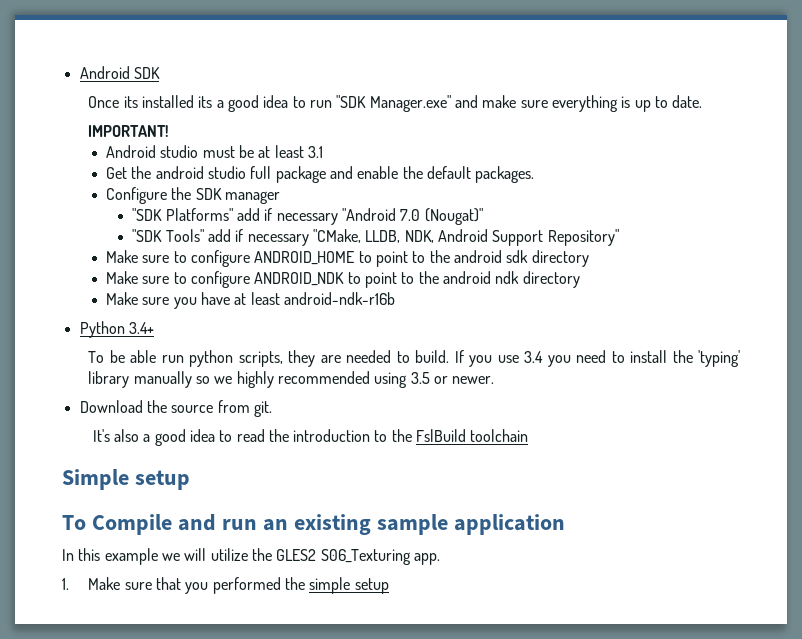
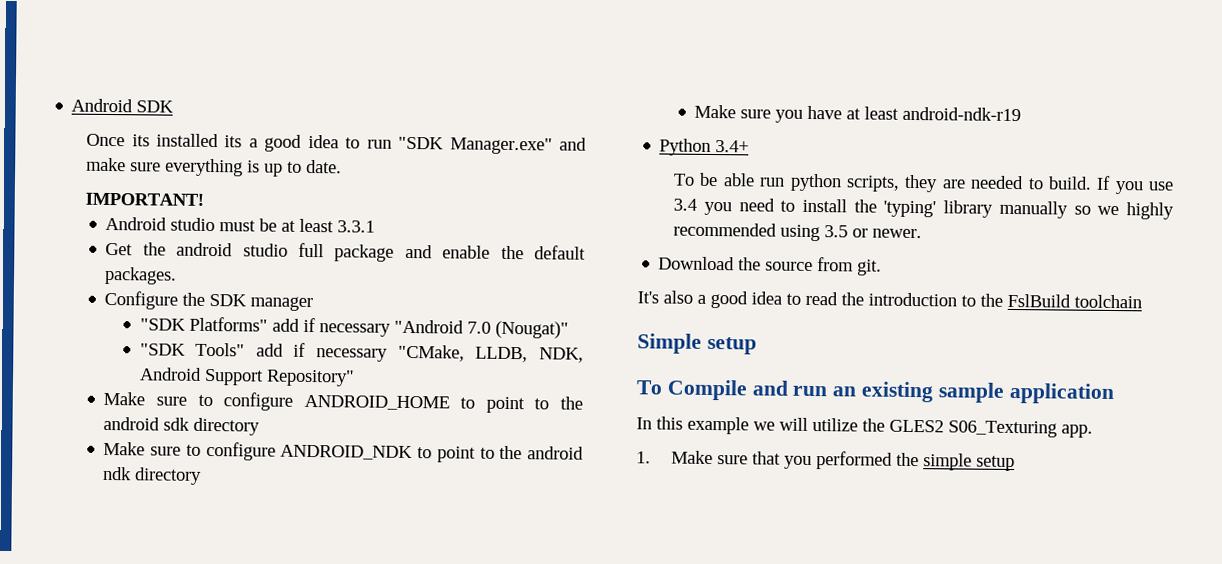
[307,146,323,158] 3.1 -> [337,220,376,233] 3.3.1
[283,292,395,305] android-ndk-r16b -> [902,106,1022,122] android-ndk-r19

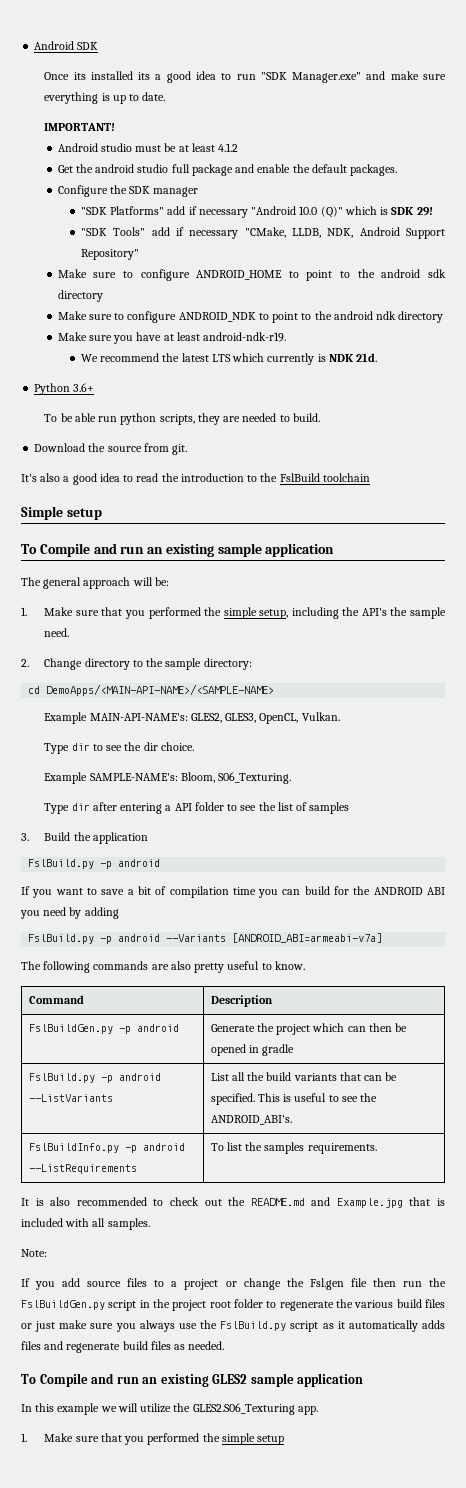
[337,220,376,233] 3.3.1 -> [218,143,239,152] 4.1.2
[466,320,569,339] 7.0 (Nougat)" -> [299,206,433,218] 10.0 (Q)" which is SDK 29!
[902,106,1022,122] android-ndk-r19 -> [203,332,287,342] [80,353,378,365] android-ndk-r19. // We recommend the latest LTS which currently is NDK 21d.
[715,140,750,153] 3.4+ -> [73,383,95,392] 3.6+
[1096,175,1174,195] [673,198,1174,220] [673,222,923,242] If you use 3.4 you need to install the 'typing' library manually so we highly recommended using 3.5 or newer. -> (320, 417) none
(1115, 393) none -> [21,577,169,589] [21,607,447,619] [44,628,70,637] [21,658,252,670] [28,684,275,696] [44,712,340,724] [44,742,194,754] [44,772,292,784] [44,802,350,814] [21,832,148,844] [28,859,161,869] [21,886,445,898] [20,907,119,919] [28,933,383,944] [21,961,305,973] [28,995,84,1004] [210,995,273,1007] [28,1024,179,1034] [210,1023,407,1035] [210,1044,295,1056] [28,1073,161,1083] [28,1094,113,1102] [210,1072,398,1081] [210,1093,377,1105] [210,1115,292,1125] [28,1143,185,1153] [28,1164,137,1174] [210,1142,377,1154] [21,1197,445,1208] [21,1218,150,1230] [21,1249,47,1257] [21,1278,446,1290] [21,1299,445,1311] [21,1320,445,1332] [21,1341,225,1353] [21,1373,364,1387] // The general approach will be: // 1. Make sure that you performed the simple setup, including the API's the sample need. // 2. Change directory to the sample directory: // cd DemoApps/<MAIN-API-NAME>/<SAMPLE-NAME> // Example MAIN-API-NAME's: GLES2, GLES3, OpenCL, Vulkan. // Type dir to see the dir choice. // Example SAMPLE-NAME's: Bloom, S06_Texturing. // Type dir after entering a API folder to see the list of samples // 3. Build the application // FslBuild.py -p android // If you want to save a bit of compilation time you can build for the ANDROID ABI you need by adding // FslBuild.py -p android --Variants [ANDROID_ABI=armeabi-v7a] // The following commands are also pretty useful to know. // Command | Description // FslBuildGen.py -p android | Generate the project which can then be opened in gradle // FslBuild.py -p android --ListVariants | List all the build variants that can be specified. This is useful to see the ANDROID_ABI's. // FslBuildInfo.py -p android --ListRequirements | To list the samples requirements. // It is also recommended to check out the README.md and Example.jpg that is included with all samples. // Note: // If you add source files to a project or change the Fsl.gen file then run the FslBuildGen.py script in the project root folder to regenerate the various build files or just make sure you always use the FslBuild.py script as it automatically adds files and regenerate build files as needed. // To Compile and run an existing GLES2 sample application
[889,419,1057,438] GLES2 S06_Texturing -> [192,1403,295,1415] GLES2.S06_Texturing

